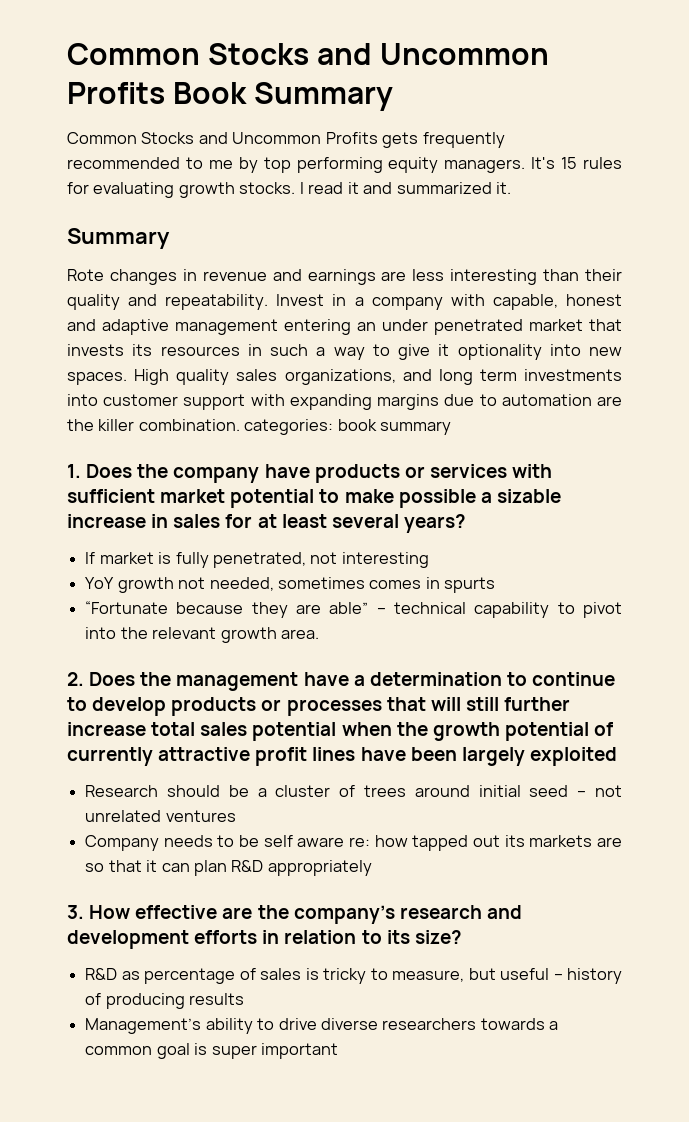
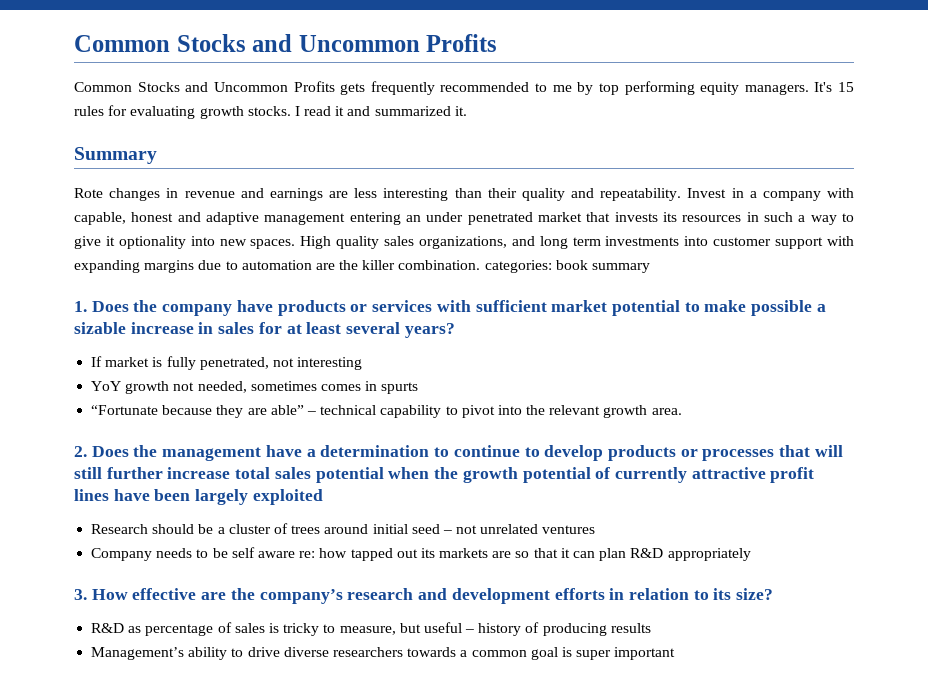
[67,43,550,65] [67,82,394,111] Common Stocks and Uncommon Profits Book Summary -> [74,34,498,52] Common Stocks and Uncommon Profits

